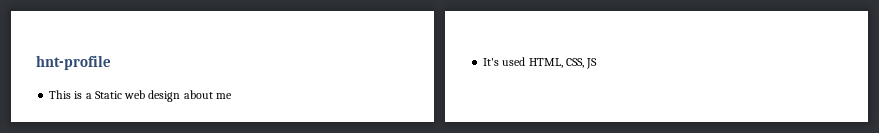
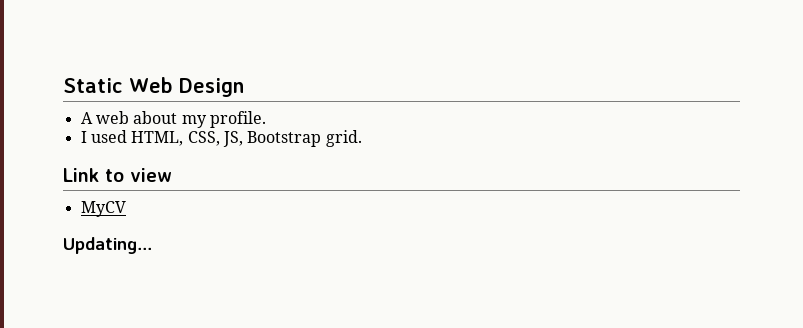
[36,55,111,70] [49,90,232,102] [483,57,598,69] hnt-profile // This is a Static web design about me // It's used HTML, CSS, JS -> [63,77,244,97] [80,111,266,128] [80,130,362,147] [63,168,172,182] [80,201,126,217] [63,237,152,254] Static Web Design // A web about my profile. // I used HTML, CSS, JS, Bootstrap grid. // Link to view // MyCV // Updating...

